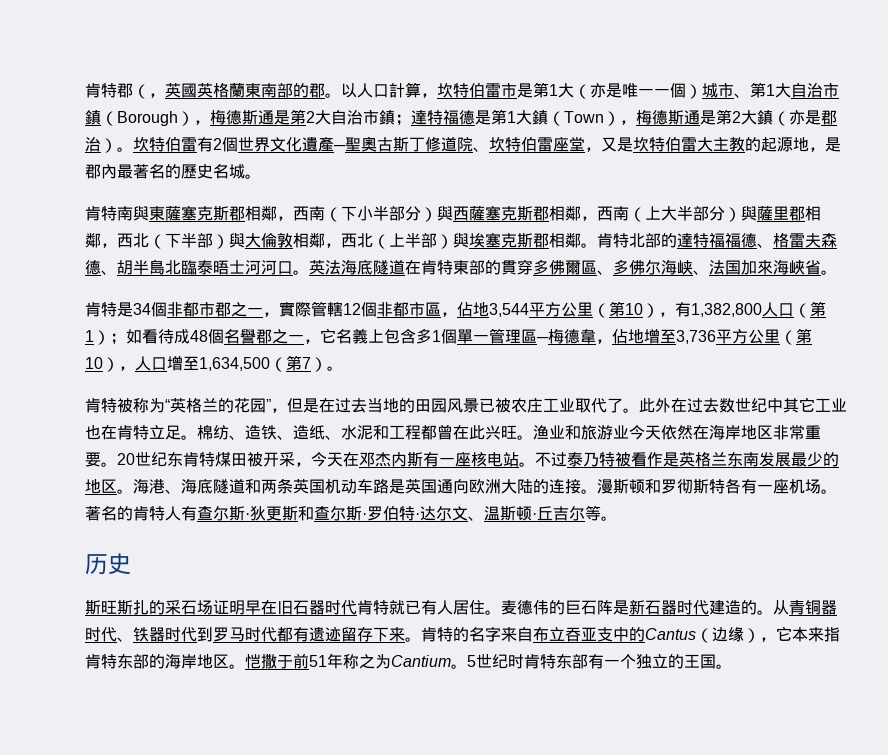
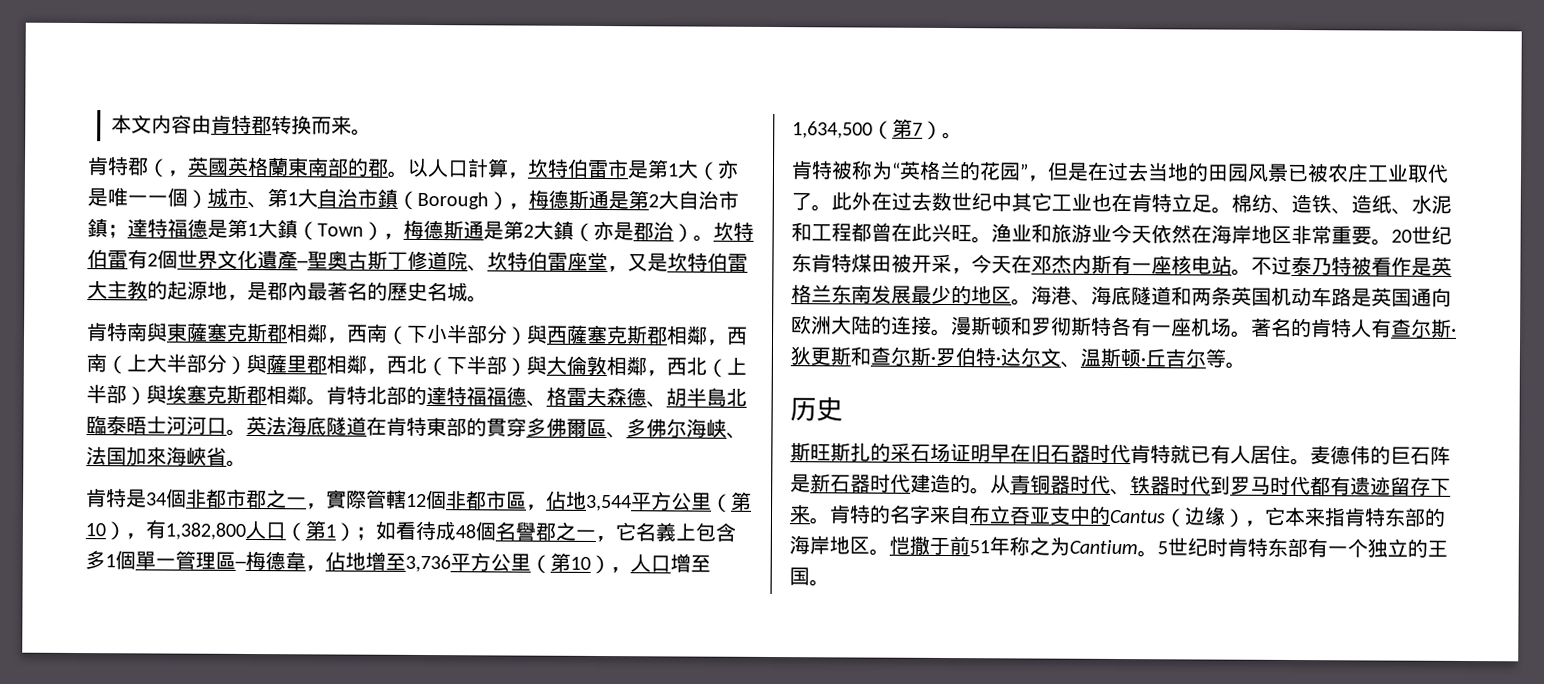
(85, 90) none -> [111,114,373,136] 本文内容由肯特郡转换而来。 //

